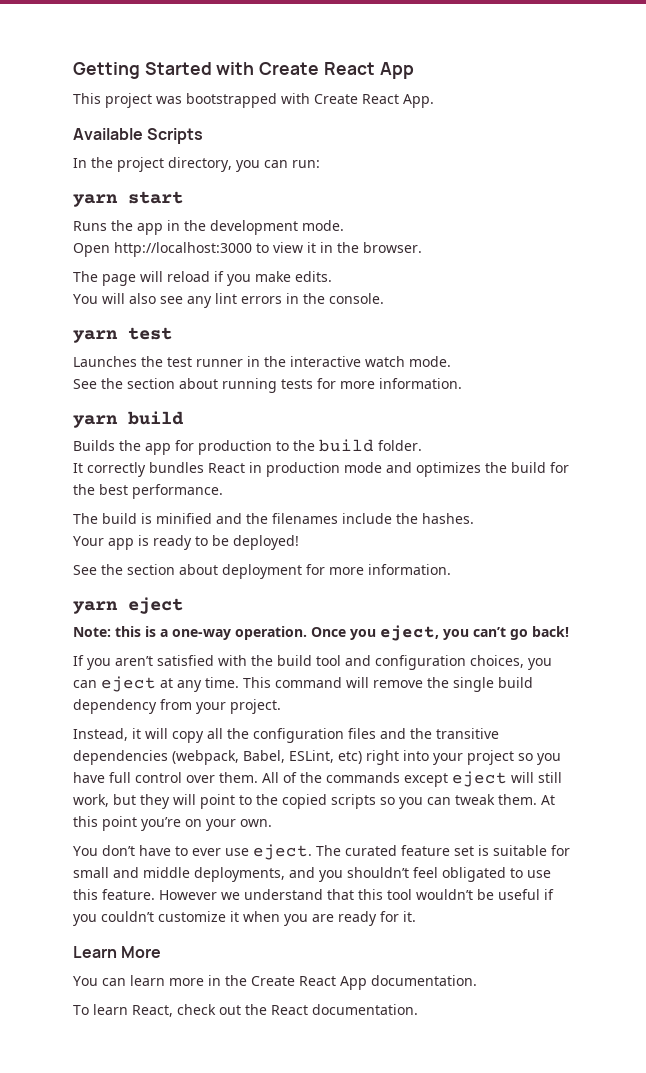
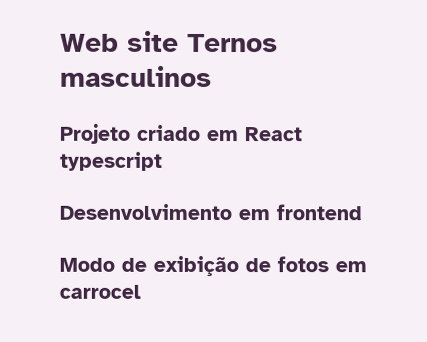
[73,62,414,79] [73,93,434,108] [73,128,204,144] [73,157,320,172] [73,191,183,207] [73,220,344,235] [73,242,422,257] [73,271,332,286] [73,293,384,308] [73,327,172,343] [73,356,451,367] [73,378,462,393] [73,411,184,428] [73,439,422,455] [73,462,569,477] [73,484,223,499] [73,513,474,524] [73,535,299,550] [73,564,451,579] [73,597,183,614] [73,625,569,641] [73,655,552,670] [73,676,533,692] [73,699,281,714] [73,728,499,743] [73,750,561,765] [73,771,562,787] [73,794,555,809] [73,816,272,831] [73,844,570,860] [73,867,551,882] [73,889,554,900] [73,911,416,926] [73,946,162,958] [73,975,477,990] [73,1004,418,1017] Getting Started with Create React App // This project was bootstrapped with Create React App. // Available Scripts // In the project directory, you can run: // yarn start // Runs the app in the development mode. // Open http://localhost:3000 to view it in the browser. // The page will reload if you make edits. // You will also see any lint errors in the console. // yarn test // Launches the test runner in the interactive watch mode. // See the section about running tests for more information. // yarn build // Builds the app for production to the build folder. // It correctly bundles React in production mode and optimizes the build for the best performance. // The build is minified and the filenames include the hashes. // Your app is ready to be deployed! // See the section about deployment for more information. // yarn eject // Note: this is a one-way operation. Once you eject, you can’t go back! // If you aren’t satisfied with the build tool and configuration choices, you can eject at any time. This command will remove the single build dependency from your project. // Instead, it will copy all the configuration files and the transitive dependencies (webpack, Babel, ESLint, etc) right into your project so you have full control over them. All of the commands except eject will still work, but they will point to the copied scripts so you can tweak them. At this point you’re on your own. // You don’t have to ever use eject. The curated feature set is suitable for small and middle deployments, and you shouldn’t feel obligated to use this feature. However we understand that this tool wouldn’t be useful if you couldn’t customize it when you are ready for it. // Learn More // You can learn more in the Create React App documentation. // To learn React, check out the React documentation. -> [60,30,278,53] [60,65,212,87] [60,123,303,144] [60,151,163,171] [59,203,362,221] [59,255,367,278] [59,284,141,299] Web site Ternos masculinos // Projeto criado em React typescript // Desenvolvimento em frontend // Modo de exibição de fotos em carrocel

